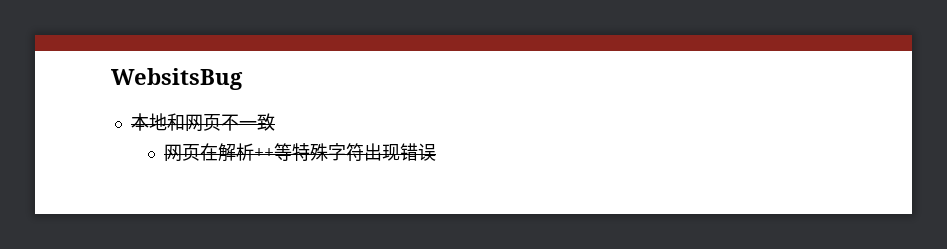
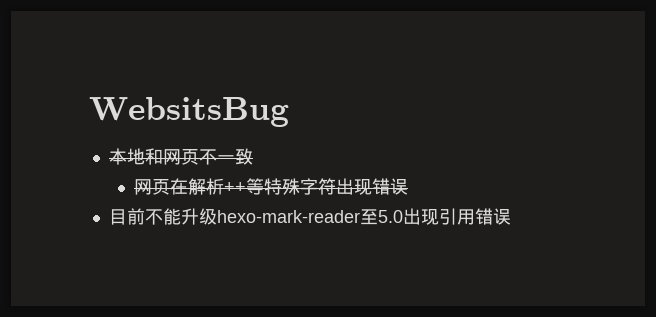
(437, 152) none -> [108,208,511,225] // 目前不能升级hexo-mark-reader至5.0出现引用错误

